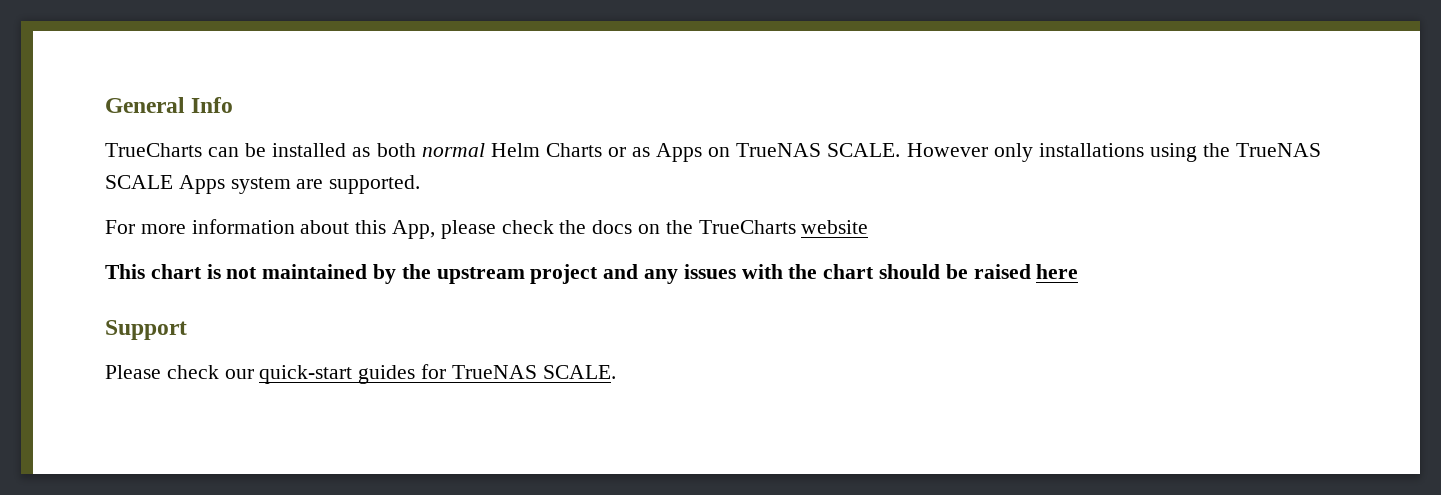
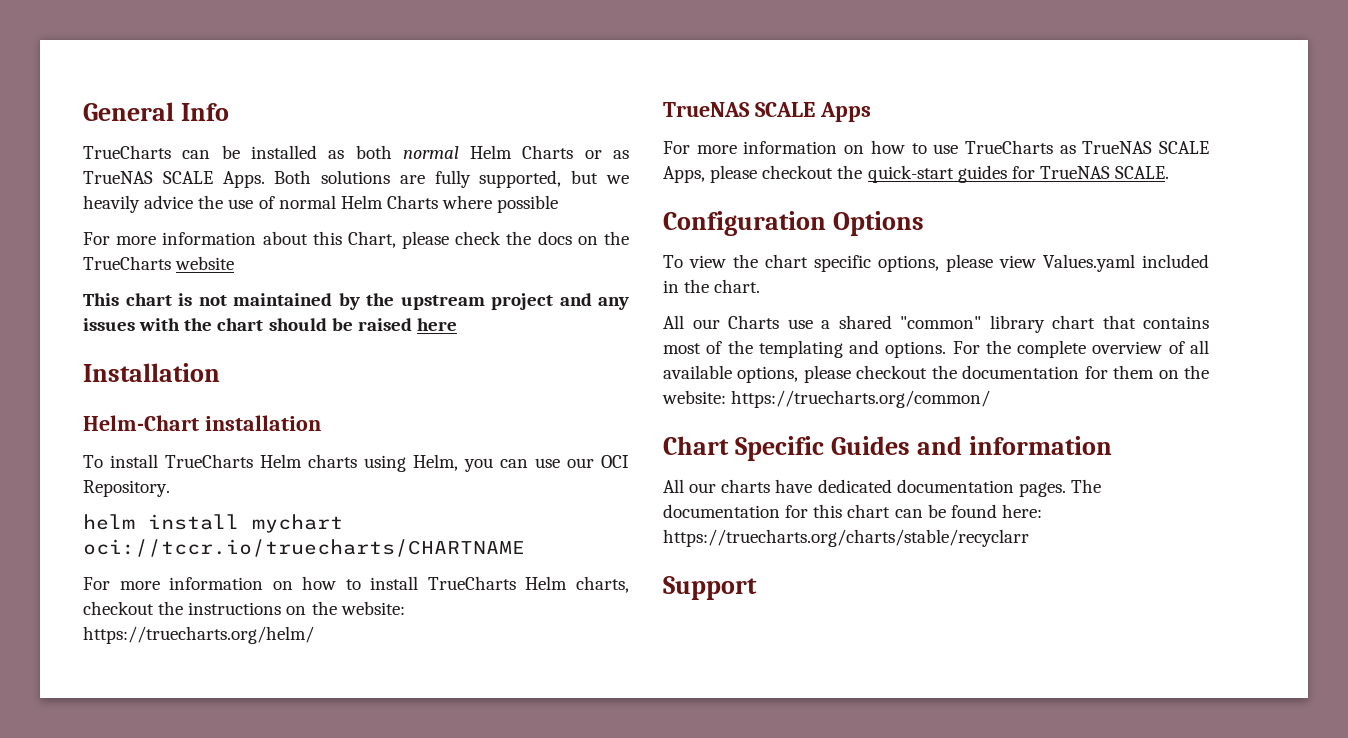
[656,143,1321,162] [105,175,421,194] Apps on TrueNAS SCALE. However only installations using the TrueNAS SCALE Apps system are supported. -> [83,170,629,188] [83,195,559,213] TrueNAS SCALE Apps. Both solutions are fully supported, but we heavily advice the use of normal Helm Charts where possible
[392,220,436,239] App, -> [347,231,396,248] Chart,
[105,320,187,340] [105,365,254,379] Support // Please check our -> [83,363,220,382] [83,415,321,431] [83,454,629,472] [83,480,170,497] [83,514,343,533] [83,539,525,557] [83,576,629,593] [83,601,405,615] [83,626,314,644] [663,102,871,122] [663,140,1209,154] [663,165,863,183] Installation // Helm-Chart installation // To install TrueCharts Helm charts using Helm, you can use our OCI Repository. // helm install mychart oci://tccr.io/truecharts/CHARTNAME // For more information on how to install TrueCharts Helm charts, checkout the instructions on the website: https://truecharts.org/helm/ // TrueNAS SCALE Apps // For more information on how to use TrueCharts as TrueNAS SCALE Apps, please checkout the
(616, 372) none -> [663,211,924,236] [663,254,1209,272] [663,279,761,293] [663,315,1209,333] [663,340,1209,358] [663,365,1209,383] [662,390,991,408] [663,436,1112,461] [663,479,1101,497] [663,504,1042,518] [663,529,1029,547] [663,576,757,600] // Configuration Options // To view the chart specific options, please view Values.yaml included in the chart. // All our Charts use a shared "common" library chart that contains most of the templating and options. For the complete overview of all available options, please checkout the documentation for them on the website: https://truecharts.org/common/ // Chart Specific Guides and information // All our charts have dedicated documentation pages. The documentation for this chart can be found here: https://truecharts.org/charts/stable/recyclarr // Support

